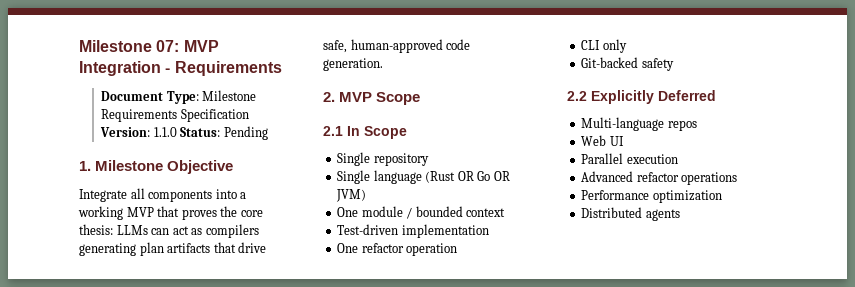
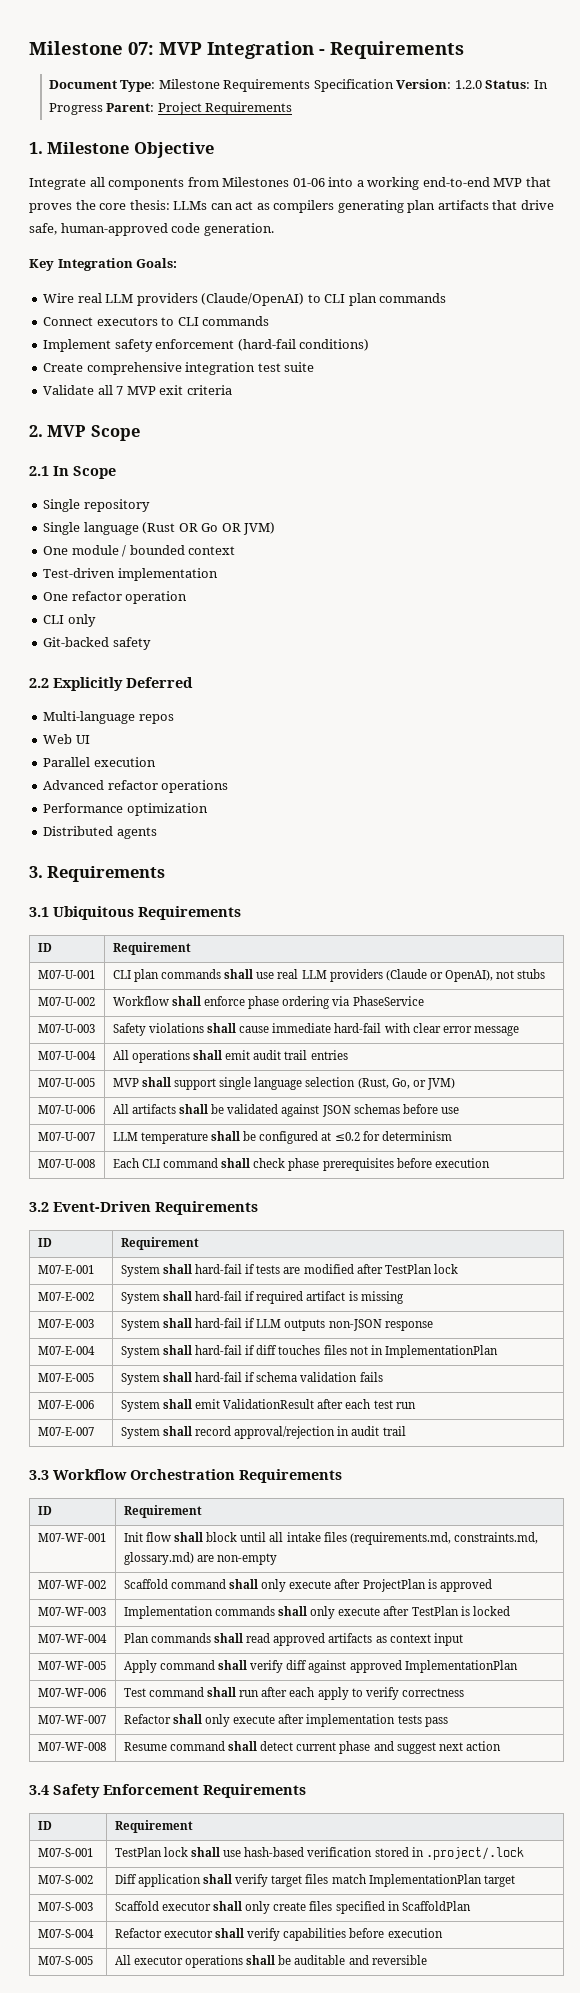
[153,126,268,140] 1.1.0 Status: Pending -> [454,80,548,89] [48,102,293,115] 1.2.0 Status: In Progress Parent: Project Requirements
(213, 196) none -> [187,177,325,187] from Milestones 01-06
(123, 213) none -> [422,177,490,187] end-to-end
(383, 64) none -> [29,258,178,271] [43,293,447,306] [43,316,270,326] [43,339,370,352] [43,362,315,375] [43,385,232,395] // Key Integration Goals: // Wire real LLM providers (Claude/OpenAI) to CLI plan commands // Connect executors to CLI commands // Implement safety enforcement (hard-fail conditions) // Create comprehensive integration test suite // Validate all 7 MVP exit criteria
(680, 215) none -> [29,866,166,882] [29,906,241,920] [37,943,52,952] [112,942,191,955] [37,970,95,979] [112,969,546,982] [37,997,95,1006] [112,996,424,1009] [37,1024,95,1033] [112,1023,519,1036] [37,1051,96,1060] [112,1050,348,1063] [37,1078,95,1087] [112,1077,455,1090] [37,1105,95,1114] [112,1104,459,1117] [37,1132,95,1141] [112,1131,452,1144] [37,1159,95,1168] [112,1158,490,1171] [29,1201,258,1215] [37,1238,52,1247] [120,1237,199,1250] [37,1265,94,1274] [120,1264,458,1277] [37,1292,94,1301] [120,1291,404,1304] [37,1319,94,1328] [120,1318,433,1331] [37,1346,95,1355] [120,1345,498,1358] [37,1373,94,1382] [120,1372,383,1385] [37,1400,94,1409] [120,1399,416,1412] [37,1427,94,1436] [120,1426,406,1439] [29,1469,342,1483] [37,1506,52,1515] [123,1505,202,1518] [37,1533,106,1542] [123,1532,538,1545] [123,1552,278,1565] [37,1580,106,1589] [123,1579,492,1592] [37,1607,106,1616] [123,1606,510,1619] [37,1634,107,1643] [123,1633,463,1646] [37,1661,106,1670] [123,1660,518,1673] [37,1688,106,1697] [123,1687,464,1700] [37,1715,106,1724] [123,1714,448,1727] [37,1742,106,1751] [123,1741,501,1754] [29,1784,306,1798] [37,1821,52,1830] [114,1820,193,1833] [37,1848,93,1857] [114,1847,524,1860] [37,1875,93,1884] [114,1874,515,1887] [37,1902,93,1911] [114,1901,471,1914] [37,1929,94,1938] [114,1928,443,1941] [37,1956,93,1965] [114,1955,427,1968] // 3. Requirements // 3.1 Ubiquitous Requirements // ID | Requirement // M07-U-001 | CLI plan commands shall use real LLM providers (Claude or OpenAI), not stubs // M07-U-002 | Workflow shall enforce phase ordering via PhaseService // M07-U-003 | Safety violations shall cause immediate hard-fail with clear error message // M07-U-004 | All operations shall emit audit trail entries // M07-U-005 | MVP shall support single language selection (Rust, Go, or JVM) // M07-U-006 | All artifacts shall be validated against JSON schemas before use // M07-U-007 | LLM temperature shall be configured at ≤0.2 for determinism // M07-U-008 | Each CLI command shall check phase prerequisites before execution // 3.2 Event-Driven Requirements // ID | Requirement // M07-E-001 | System shall hard-fail if tests are modified after TestPlan lock // M07-E-002 | System shall hard-fail if required artifact is missing // M07-E-003 | System shall hard-fail if LLM outputs non-JSON response // M07-E-004 | System shall hard-fail if diff touches files not in ImplementationPlan // M07-E-005 | System shall hard-fail if schema validation fails // M07-E-006 | System shall emit ValidationResult after each test run // M07-E-007 | System shall record approval/rejection in audit trail // 3.3 Workflow Orchestration Requirements // ID | Requirement // M07-WF-001 | Init flow shall block until all intake files (requirements.md, constraints.md, glossary.md) are non-empty // M07-WF-002 | Scaffold command shall only execute after ProjectPlan is approved // M07-WF-003 | Implementation commands shall only execute after TestPlan is locked // M07-WF-004 | Plan commands shall read approved artifacts as context input // M07-WF-005 | Apply command shall verify diff against approved ImplementationPlan // M07-WF-006 | Test command shall run after each apply to verify correctness // M07-WF-007 | Refactor shall only execute after implementation tests pass // M07-WF-008 | Resume command shall detect current phase and suggest next action // 3.4 Safety Enforcement Requirements // ID | Requirement // M07-S-001 | TestPlan lock shall use hash-based verification stored in .project/.lock // M07-S-002 | Diff application shall verify target files match ImplementationPlan target // M07-S-003 | Scaffold executor shall only create files specified in ScaffoldPlan // M07-S-004 | Refactor executor shall verify capabilities before execution // M07-S-005 | All executor operations shall be auditable and reversible

